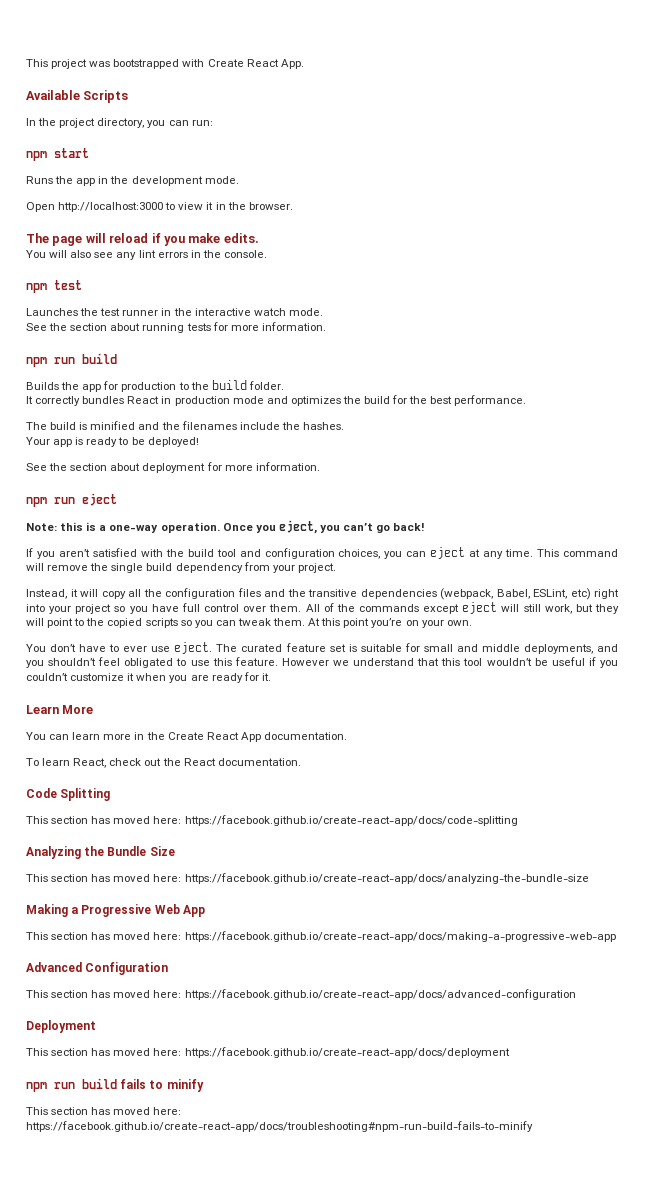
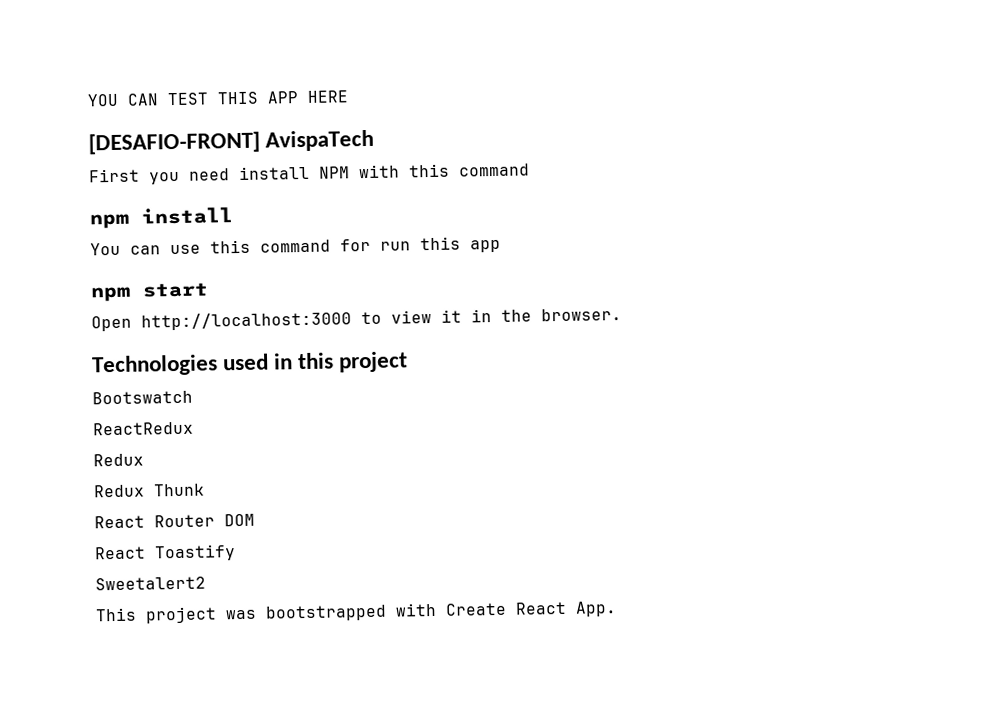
[26,59,304,69] [26,90,129,103] [26,118,213,128] [26,148,89,161] [26,176,239,186] This project was bootstrapped with Create React App. // Available Scripts // In the project directory, you can run: // npm start // Runs the app in the development mode. -> [87,90,349,107] [88,129,375,155] [89,163,530,185] [89,207,233,229] [90,236,501,256] [90,282,209,302] YOU CAN TEST THIS APP HERE // [DESAFIO-FRONT] AvispaTech // First you need install NPM with this command // npm install // You can use this command for run this app // npm start
[26,233,259,246] [26,250,267,260] [26,280,82,293] [26,308,323,316] [26,322,326,333] [26,353,117,367] [26,380,284,392] [26,395,527,406] [26,421,344,430] [26,437,199,447] [26,462,320,473] [26,493,117,507] [26,520,426,534] [26,547,619,559] [26,562,336,573] [26,588,619,600] [26,602,619,614] [26,618,472,628] [26,642,618,654] [26,657,618,668] [26,672,271,683] [26,705,94,714] [26,732,347,742] [26,758,301,768] [26,788,111,801] [26,815,518,826] [26,846,175,859] [26,873,589,884] [26,904,205,917] [26,931,616,942] [26,962,169,975] [26,989,576,1000] [26,1020,96,1033] [26,1047,510,1058] [26,1078,204,1092] [26,1107,182,1115] [26,1121,533,1132] The page will reload if you make edits. // You will also see any lint errors in the console. // npm test // Launches the test runner in the interactive watch mode. // See the section about running tests for more information. // npm run build // Builds the app for production to the build folder. // It correctly bundles React in production mode and optimizes the build for the best performance. // The build is minified and the filenames include the hashes. // Your app is ready to be deployed! // See the section about deployment for more information. // npm run eject // Note: this is a one-way operation. Once you eject, you can’t go back! // If you aren’t satisfied with the build tool and configuration choices, you can eject at any time. This command will remove the single build dependency from your project. // Instead, it will copy all the configuration files and the transitive dependencies (webpack, Babel, ESLint, etc) right into your project so you have full control over them. All of the commands except eject will still work, but they will point to the copied scripts so you can tweak them. At this point you’re on your own. // You don’t have to ever use eject. The curated feature set is suitable for small and middle deployments, and you shouldn’t feel obligated to use this feature. However we understand that this tool wouldn’t be useful if you couldn’t customize it when you are ready for it. // Learn More // You can learn more in the Create React App documentation. // To learn React, check out the React documentation. // Code Splitting // This section has moved here: https://facebook.github.io/create-react-app/docs/code-splitting // Analyzing the Bundle Size // This section has moved here: https://facebook.github.io/create-react-app/docs/analyzing-the-bundle-size // Making a Progressive Web App // This section has moved here: https://facebook.github.io/create-react-app/docs/making-a-progressive-web-app // Advanced Configuration // This section has moved here: https://facebook.github.io/create-react-app/docs/advanced-configuration // Deployment // This section has moved here: https://facebook.github.io/create-react-app/docs/deployment // npm run build fails to minify // This section has moved here: https://facebook.github.io/create-react-app/docs/troubleshooting#npm-run-build-fails-to-minify -> [91,351,409,377] [92,390,193,405] [93,421,194,436] [93,453,144,467] [94,483,205,498] [94,513,255,529] [94,544,236,562] [95,576,206,591] [95,601,617,624] Technologies used in this project // Bootswatch // ReactRedux // Redux // Redux Thunk // React Router DOM // React Toastify // Sweetalert2 // This project was bootstrapped with Create React App.

